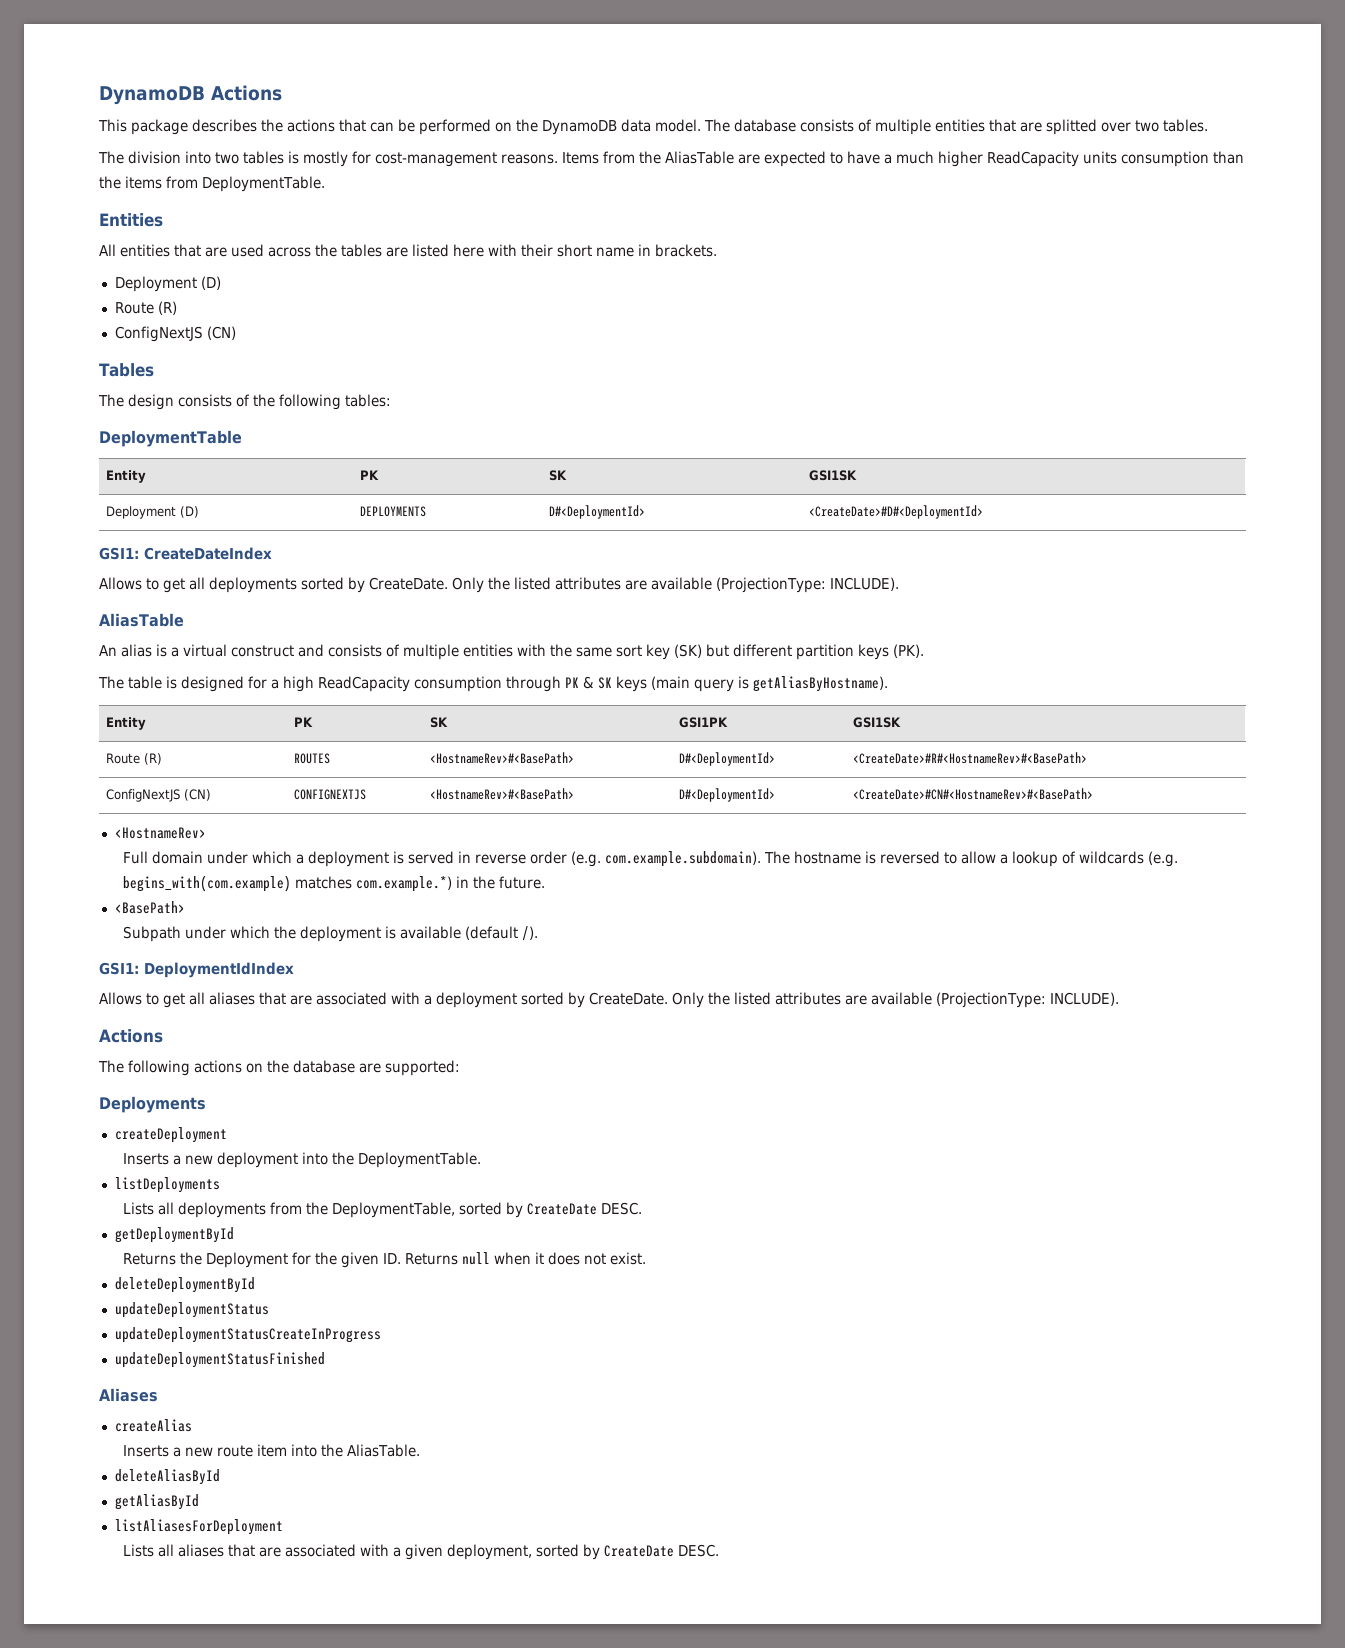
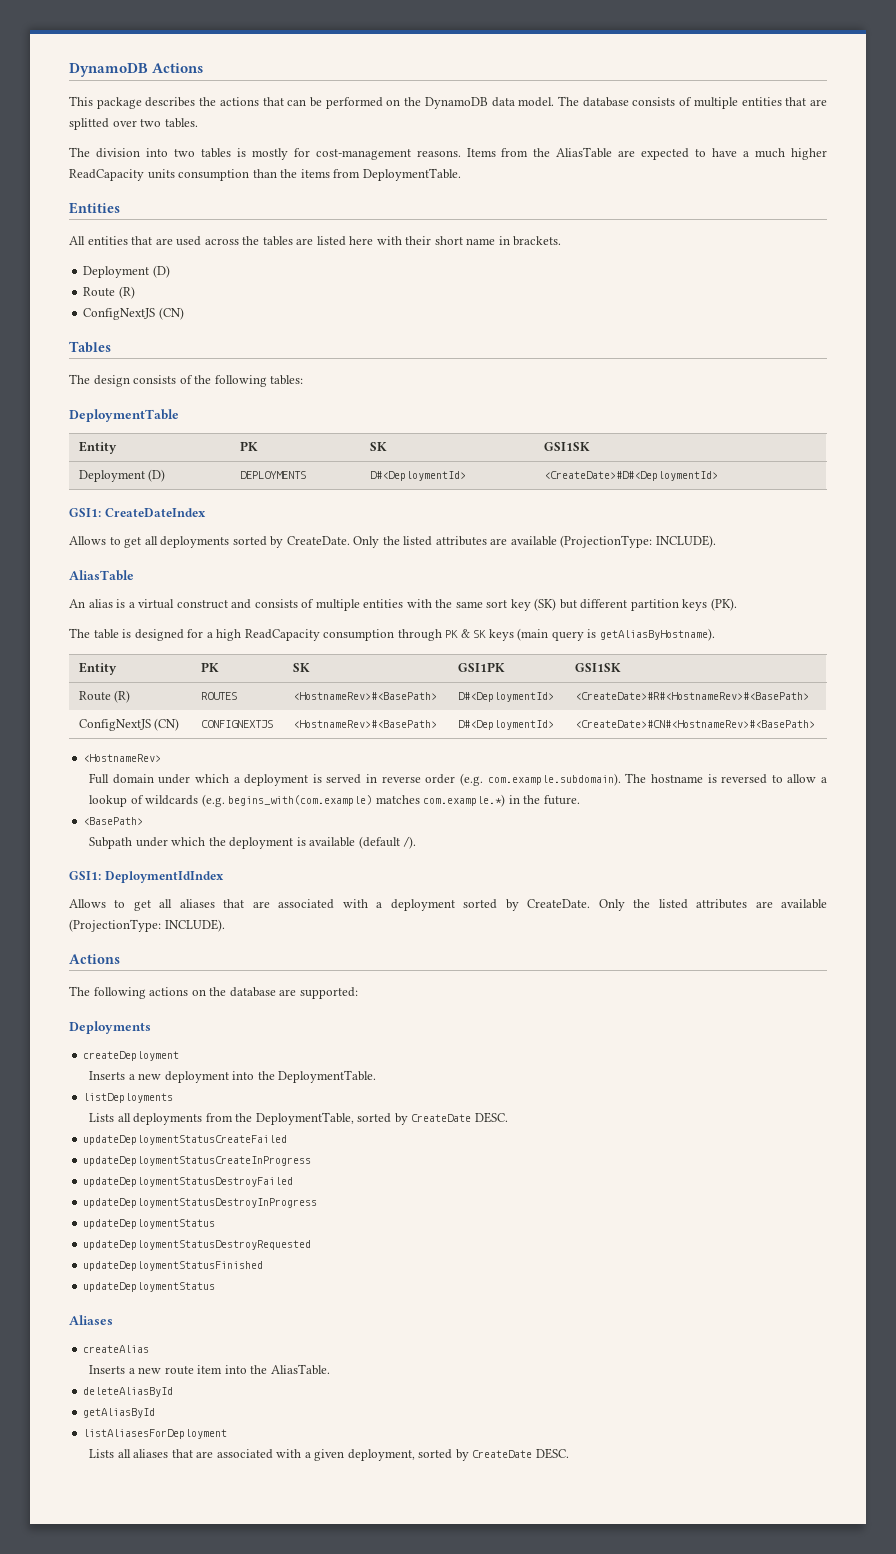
[114,1227,234,1243] [122,1252,646,1268] [114,1277,255,1293] [114,1302,269,1318] [114,1327,381,1343] getDeploymentById // Returns the Deployment for the given ID. Returns null when it does not exist. // deleteDeploymentById // updateDeploymentStatus // updateDeploymentStatusCreateInProgress -> [83,1135,288,1145] [83,1156,312,1166] [83,1177,294,1187] [83,1198,318,1208] [83,1219,216,1229] [83,1240,312,1250] updateDeploymentStatusCreateFailed // updateDeploymentStatusCreateInProgress // updateDeploymentStatusDestroyFailed // updateDeploymentStatusDestroyInProgress // updateDeploymentStatus // updateDeploymentStatusDestroyRequested
(325, 1360) none -> [83,1282,216,1292] // updateDeploymentStatus

